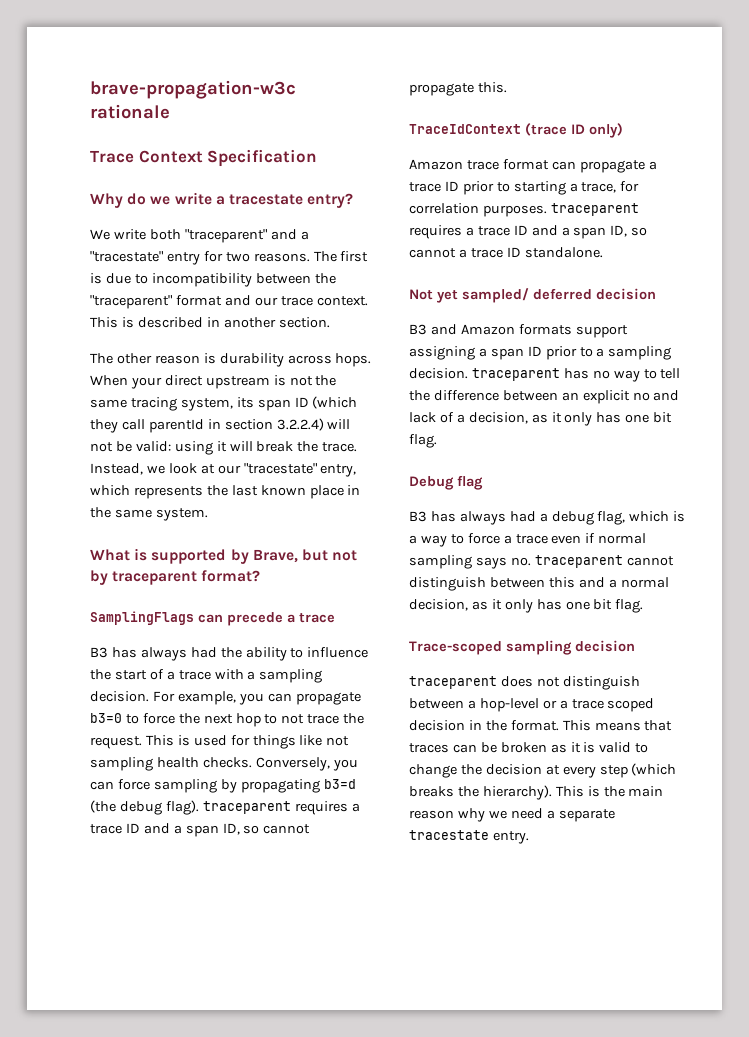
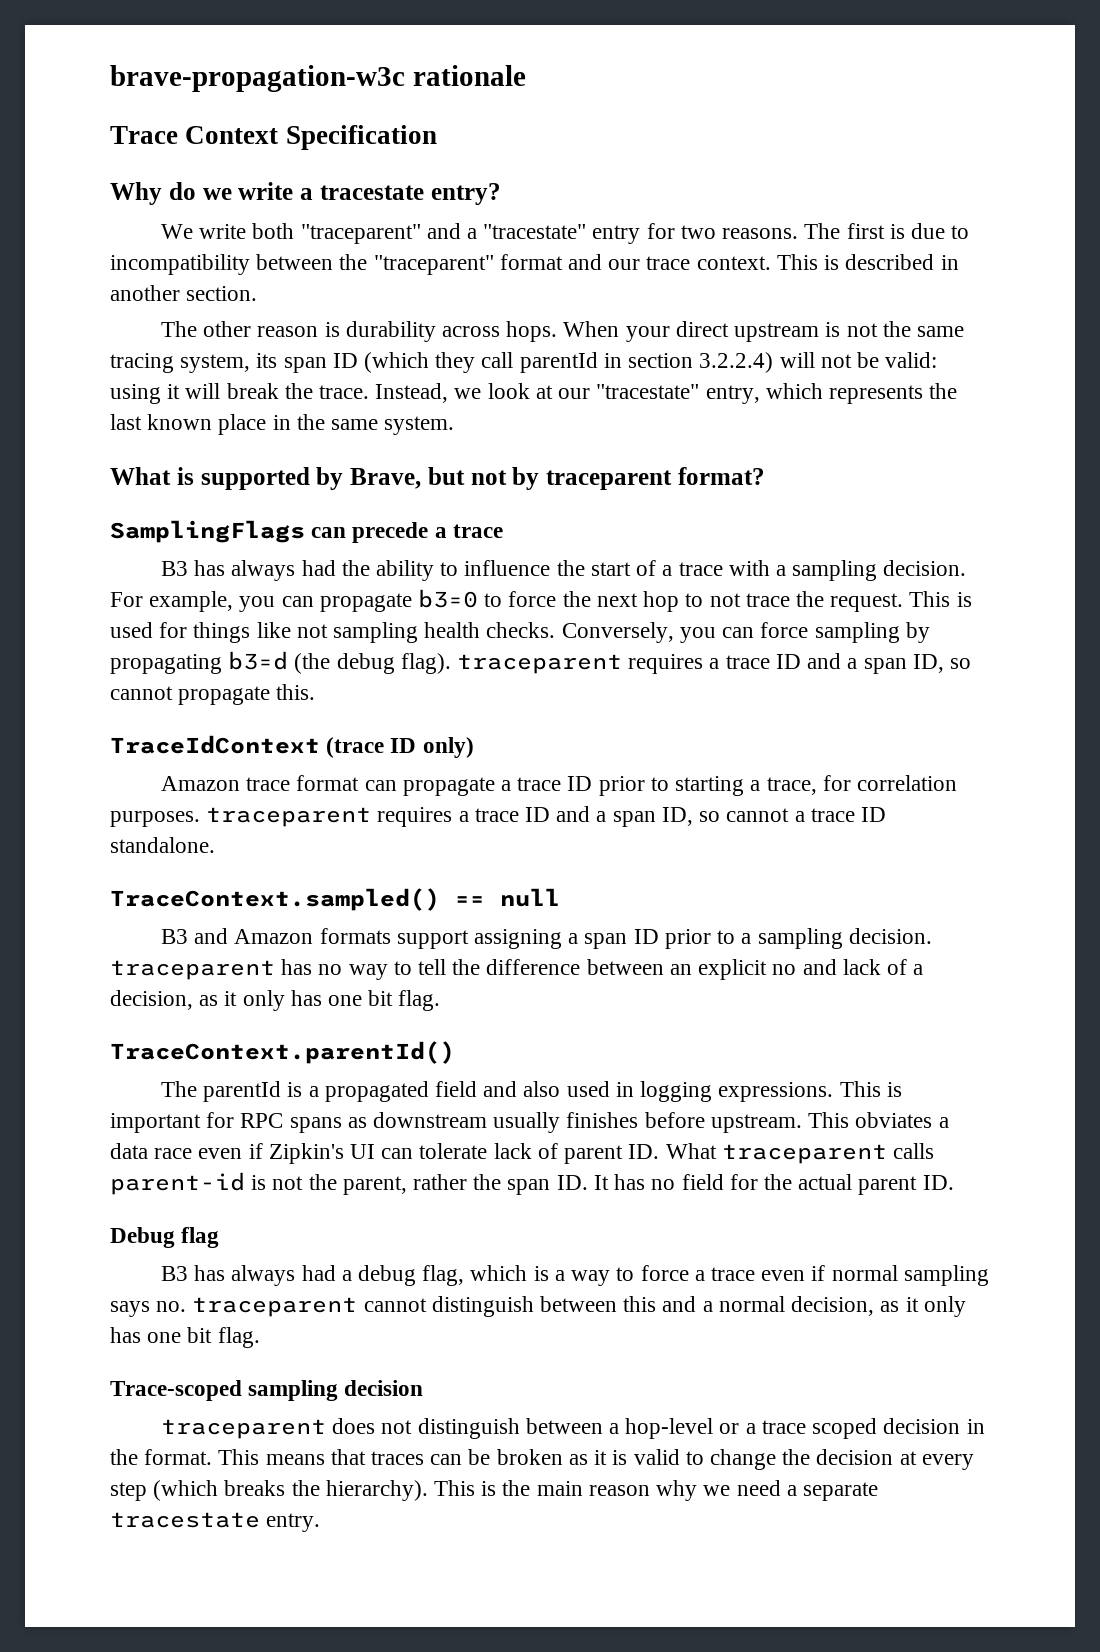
[409,288,656,303] Not yet sampled/ deferred decision -> [110,888,560,911] TraceContext.sampled() == null
(437, 441) none -> [110,1041,455,1064] [161,1081,902,1102] [110,1112,949,1133] [110,1143,934,1164] [110,1172,954,1195] // TraceContext.parentId() // The parentId is a propagated field and also used in logging expressions. This is important for RPC spans as downstream usually finishes before upstream. This obviates a data race even if Zipkin's UI can tolerate lack of parent ID. What traceparent calls parent-id is not the parent, rather the span ID. It has no field for the actual parent ID.

